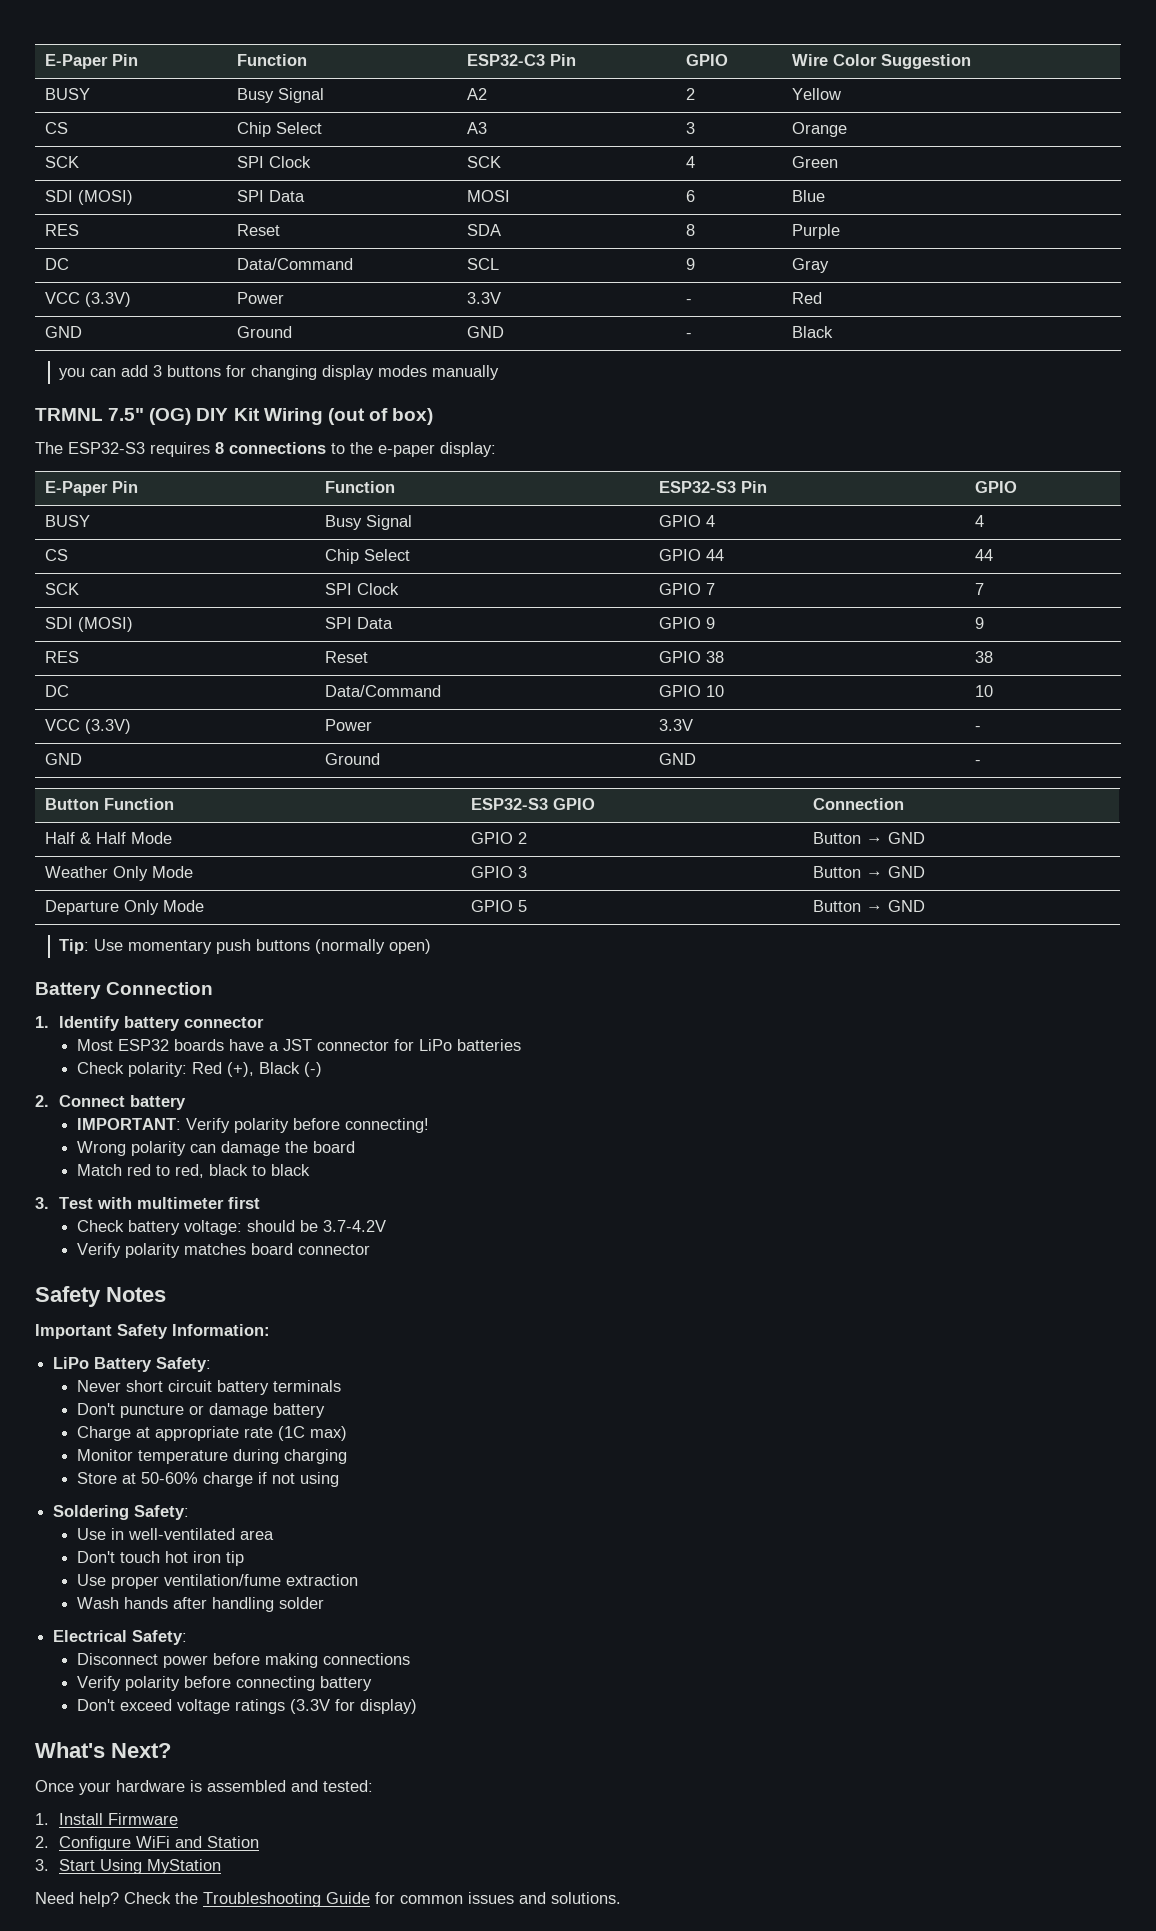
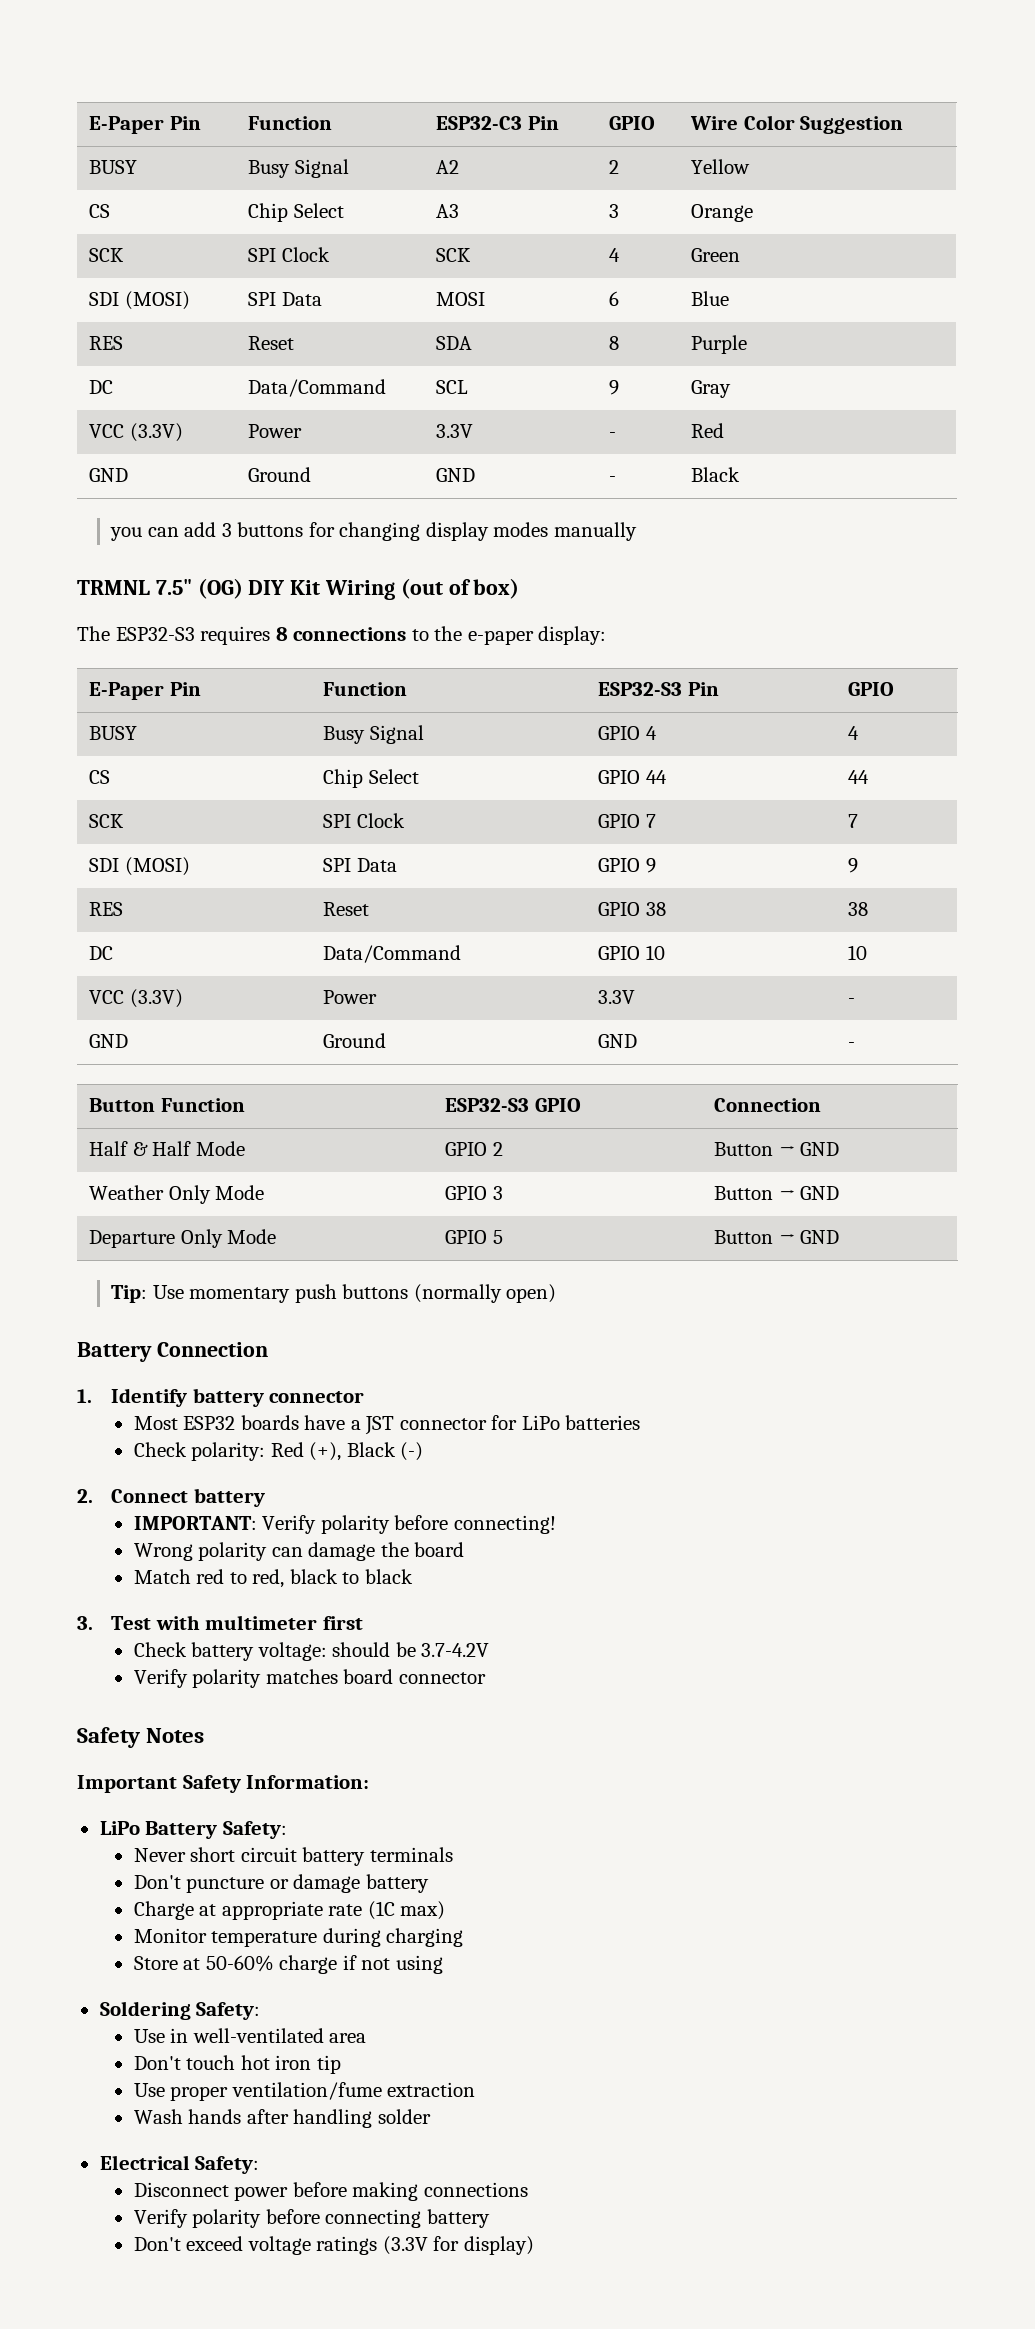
[35,1742,171,1758] [35,1780,373,1795] [35,1813,179,1825] [35,1836,260,1851] [35,1859,222,1874] [35,1892,621,1907] // What's Next? // Once your hardware is assembled and tested: // 1. Install Firmware // 2. Configure WiFi and Station // 3. Start Using MyStation // Need help? Check the Troubleshooting Guide for common issues and solutions. -> (534, 2245) none

